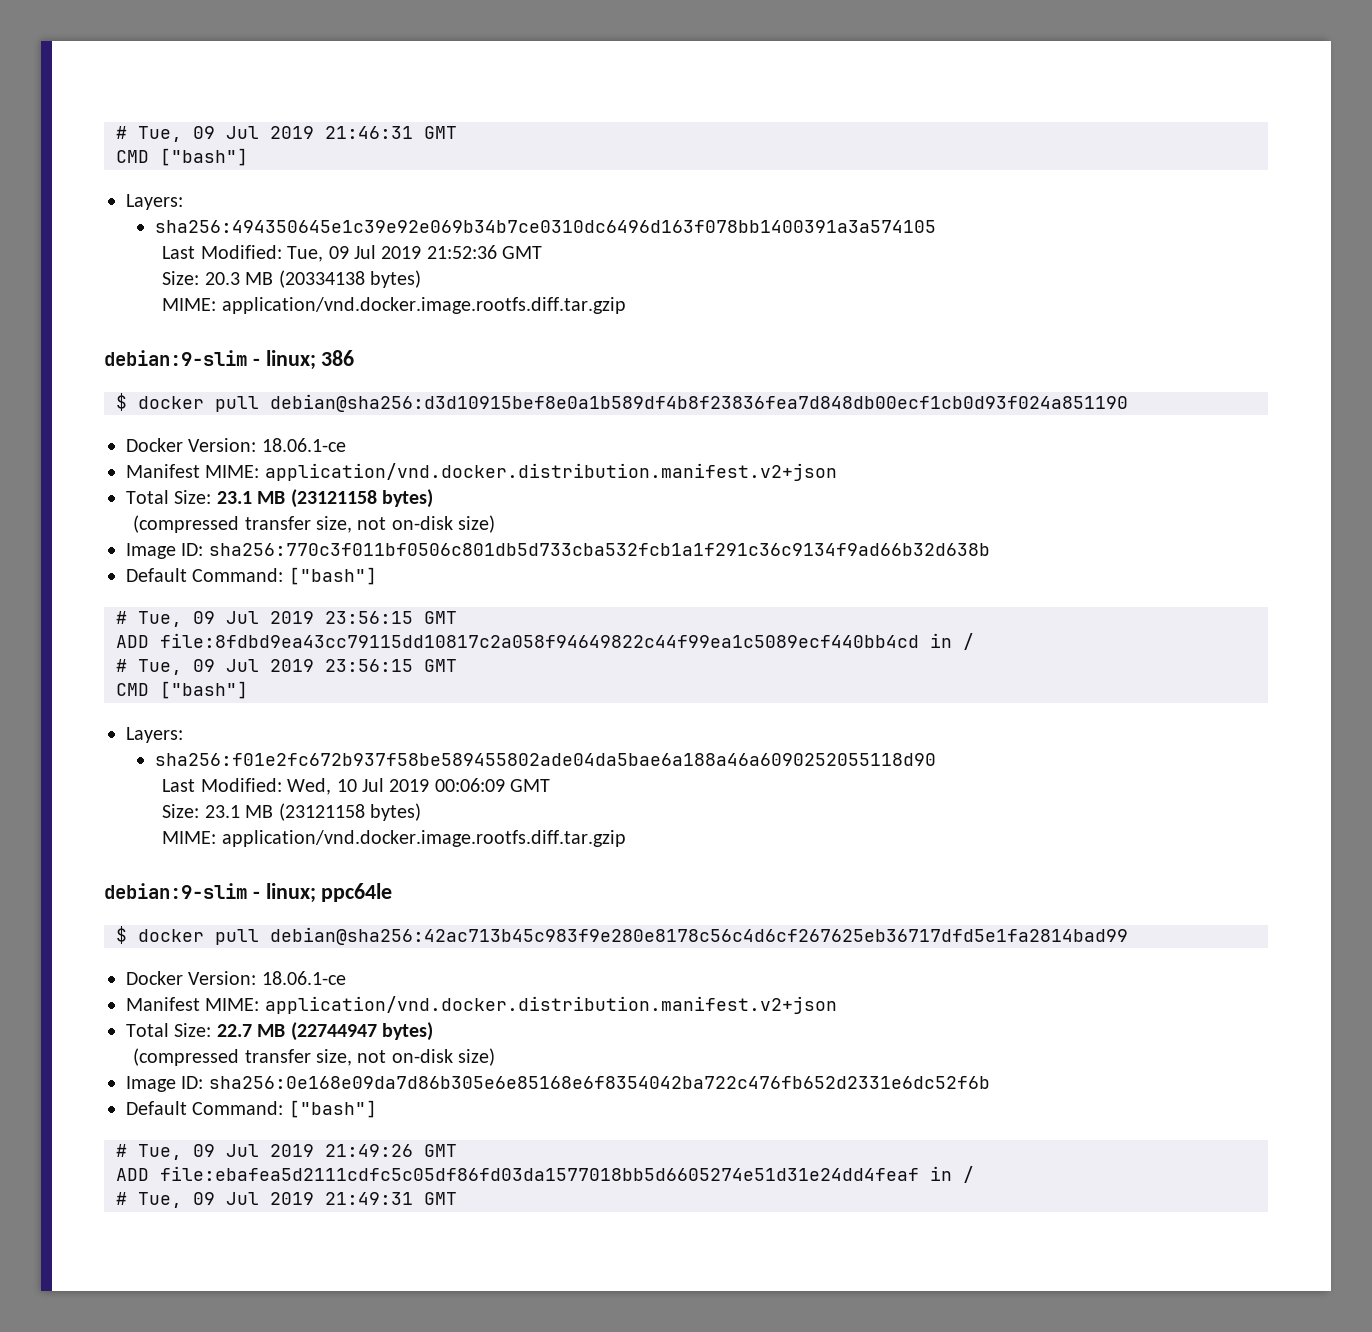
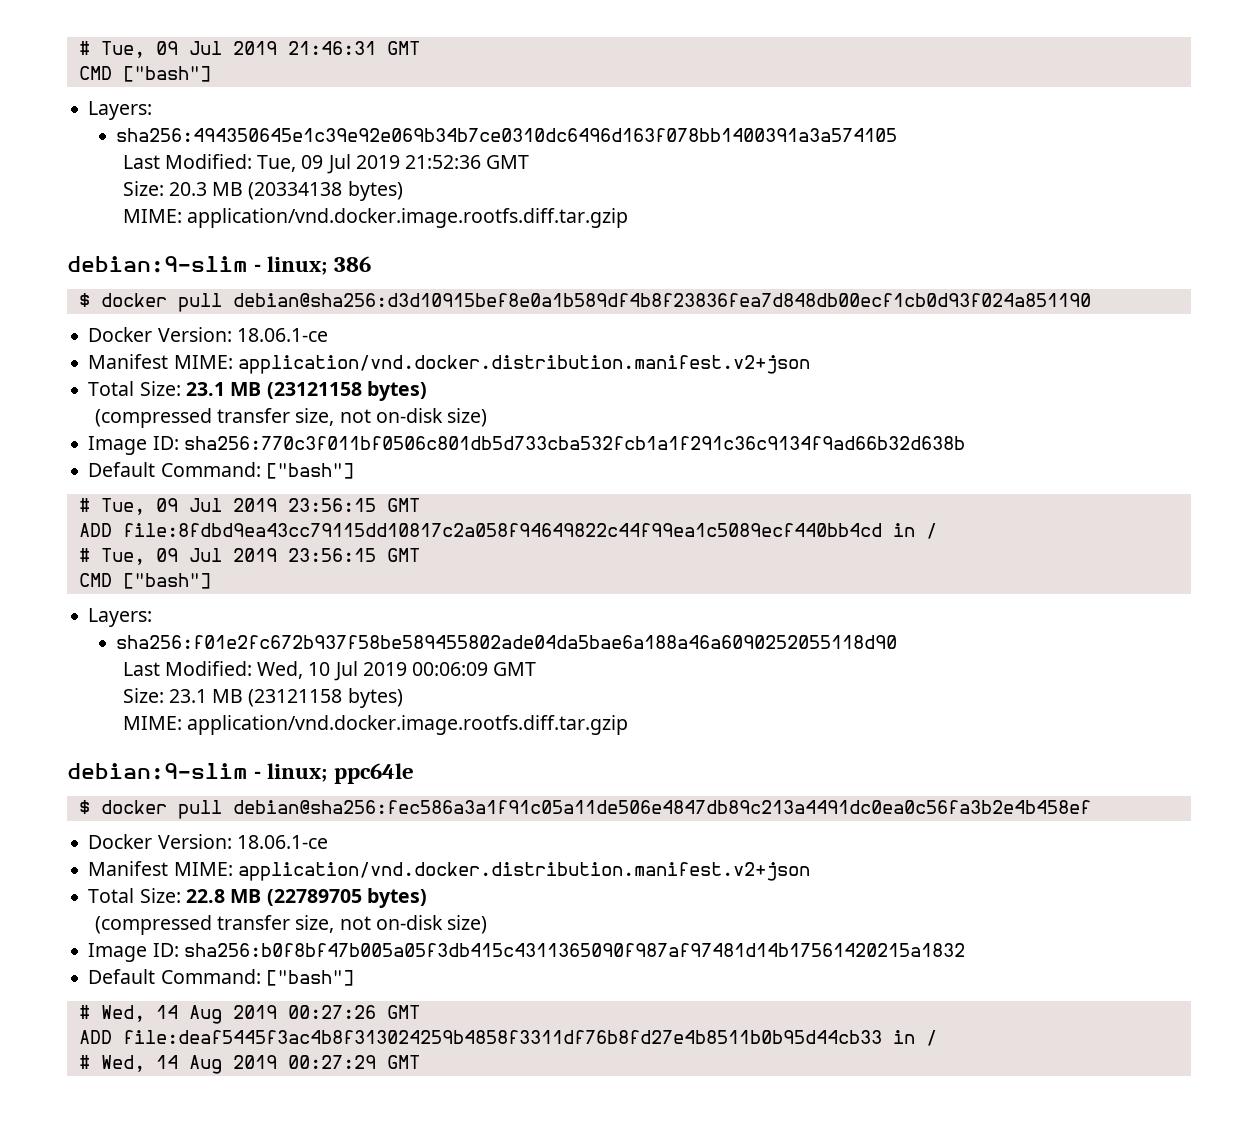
[270,927,1128,945] [126,971,346,985] [126,996,837,1014] [126,1022,433,1041] [133,1048,496,1066] [126,1076,990,1092] [126,1100,377,1118] [116,1144,457,1160] [116,1166,974,1183] [116,1192,413,1208] debian@sha256:42ac713b45c983f9e280e8178c56c4d6cf267625eb36717dfd5e1fa2814bad99 // Docker Version: 18.06.1-ce // Manifest MIME: application/vnd.docker.distribution.manifest.v2+json // Total Size: 22.7 MB (22744947 bytes) // (compressed transfer size, not on-disk size) // Image ID: sha256:0e168e09da7d86b305e6e85168e6f8354042ba722c476fb652d2331e6dc52f6b // Default Command: ["bash"] // # Tue, 09 Jul 2019 21:49:26 GMT // ADD file:ebafea5d2111cdfc5c05df86fd03da1577018bb5d6605274e51d31e24dd4feaf in / // # Tue, 09 Jul 2019 21:49:31 -> [232,800,1091,814] [88,834,328,849] [88,861,810,881] [88,888,427,908] [94,915,488,935] [88,943,965,962] [88,969,354,986] [78,1005,420,1024] [78,1030,937,1046] [78,1055,376,1074] debian@sha256:fec586a3a1f91c05a11de506e4847db89c213a4491dc0ea0c56fa3b2e4b458ef // Docker Version: 18.06.1-ce // Manifest MIME: application/vnd.docker.distribution.manifest.v2+json // Total Size: 22.8 MB (22789705 bytes) // (compressed transfer size, not on-disk size) // Image ID: sha256:b0f8bf47b005a05f3db415c4311365090f987af97481d14b17561420215a1832 // Default Command: ["bash"] // # Wed, 14 Aug 2019 00:27:26 GMT // ADD file:deaf5445f3ac4b8f313024259b4858f3311df76b8fd27e4b8511b0b95d44cb33 in / // # Wed, 14 Aug 2019 00:27:29

